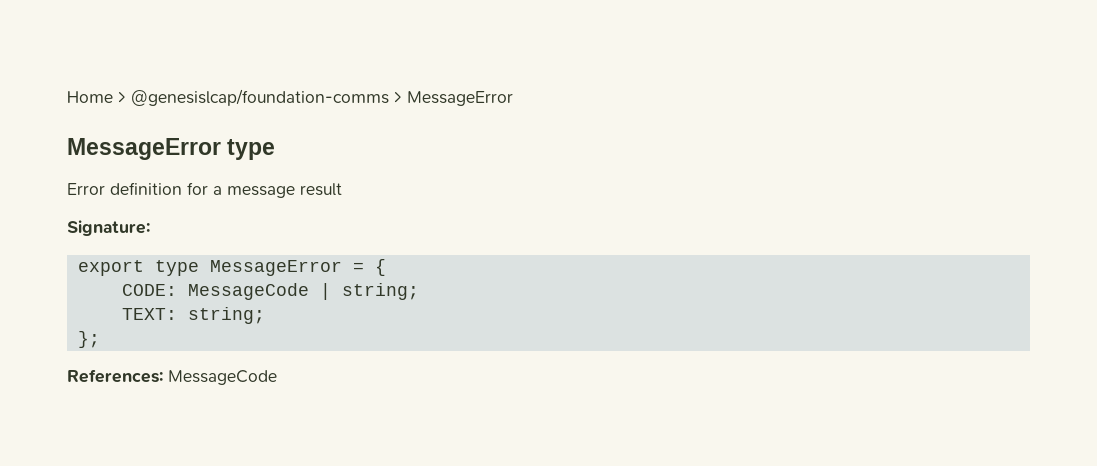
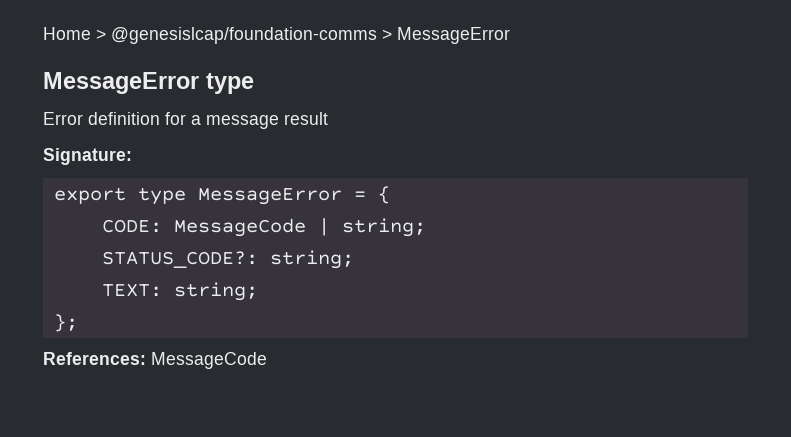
(419, 291) none -> [101,250,354,269] // STATUS_CODE?: string;

